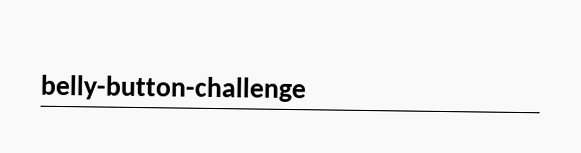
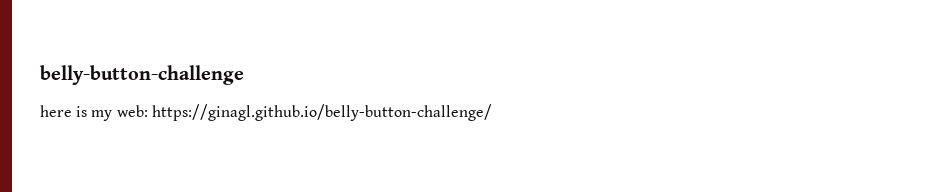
(306, 88) none -> [40,104,492,121] // here is my web: https://ginagl.github.io/belly-button-challenge/

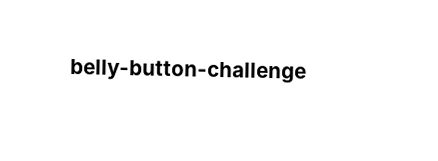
[40,104,492,121] // here is my web: https://ginagl.github.io/belly-button-challenge/ -> (307, 71) none

